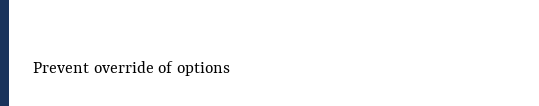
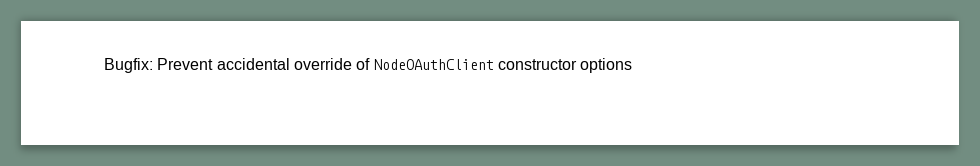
[33,61,174,73] Prevent override of -> [104,58,577,73] Bugfix: Prevent accidental override of NodeOAuthClient constructor

